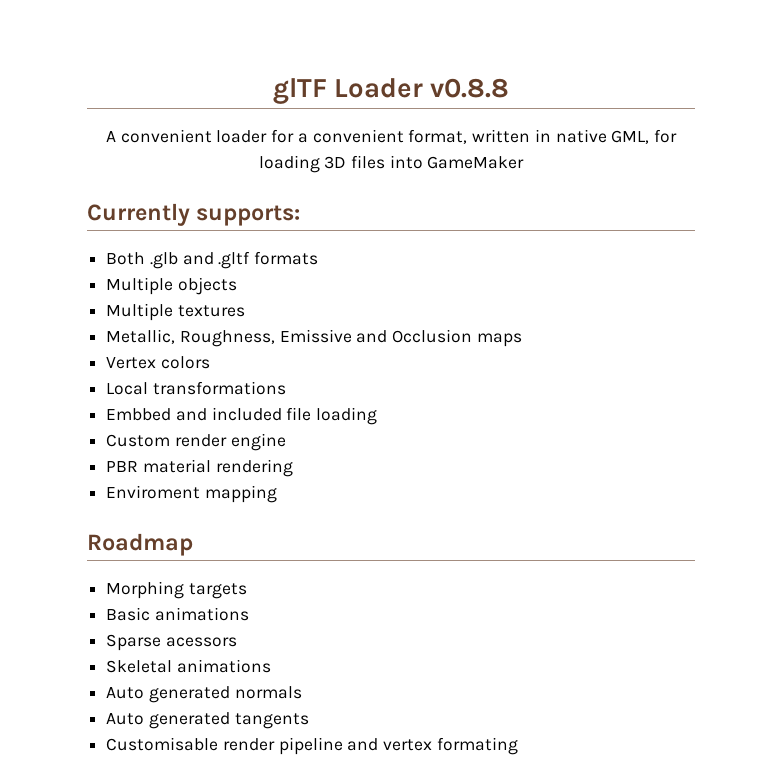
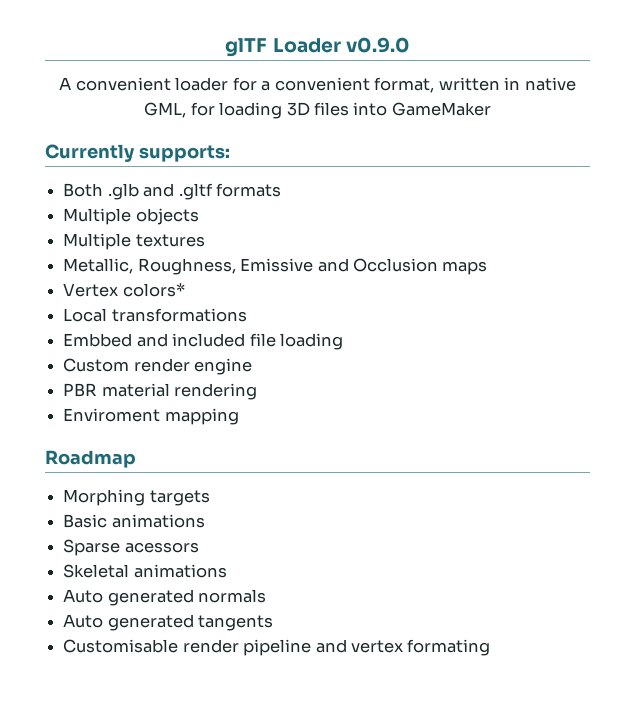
[430,78,510,98] v0.8.8 -> [345,37,410,53] v0.9.0
[160,356,210,369] colors -> [122,283,185,297] colors*

